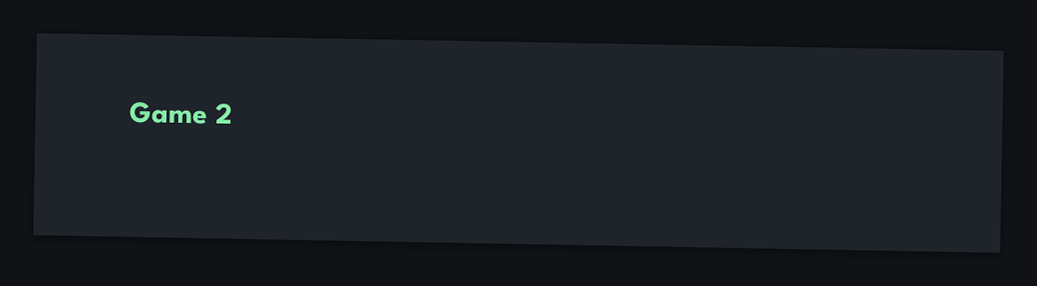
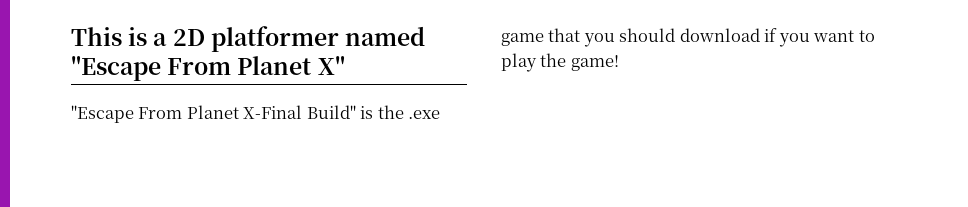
[129,101,233,125] Game 2 -> [71,26,426,52] [71,56,345,81] [71,105,441,123] [501,28,875,47] [501,53,619,72] This is a 2D platformer named "Escape From Planet X" // "Escape From Planet X-Final Build" is the .exe game that you should download if you want to play the game!

